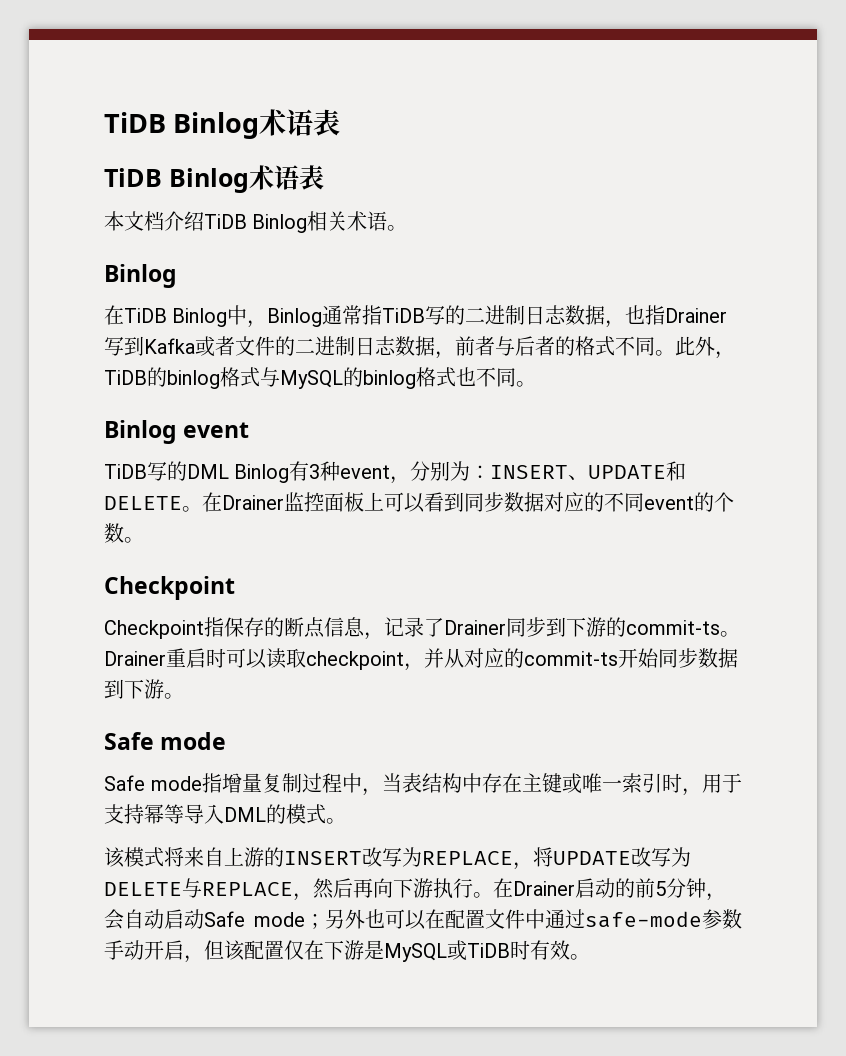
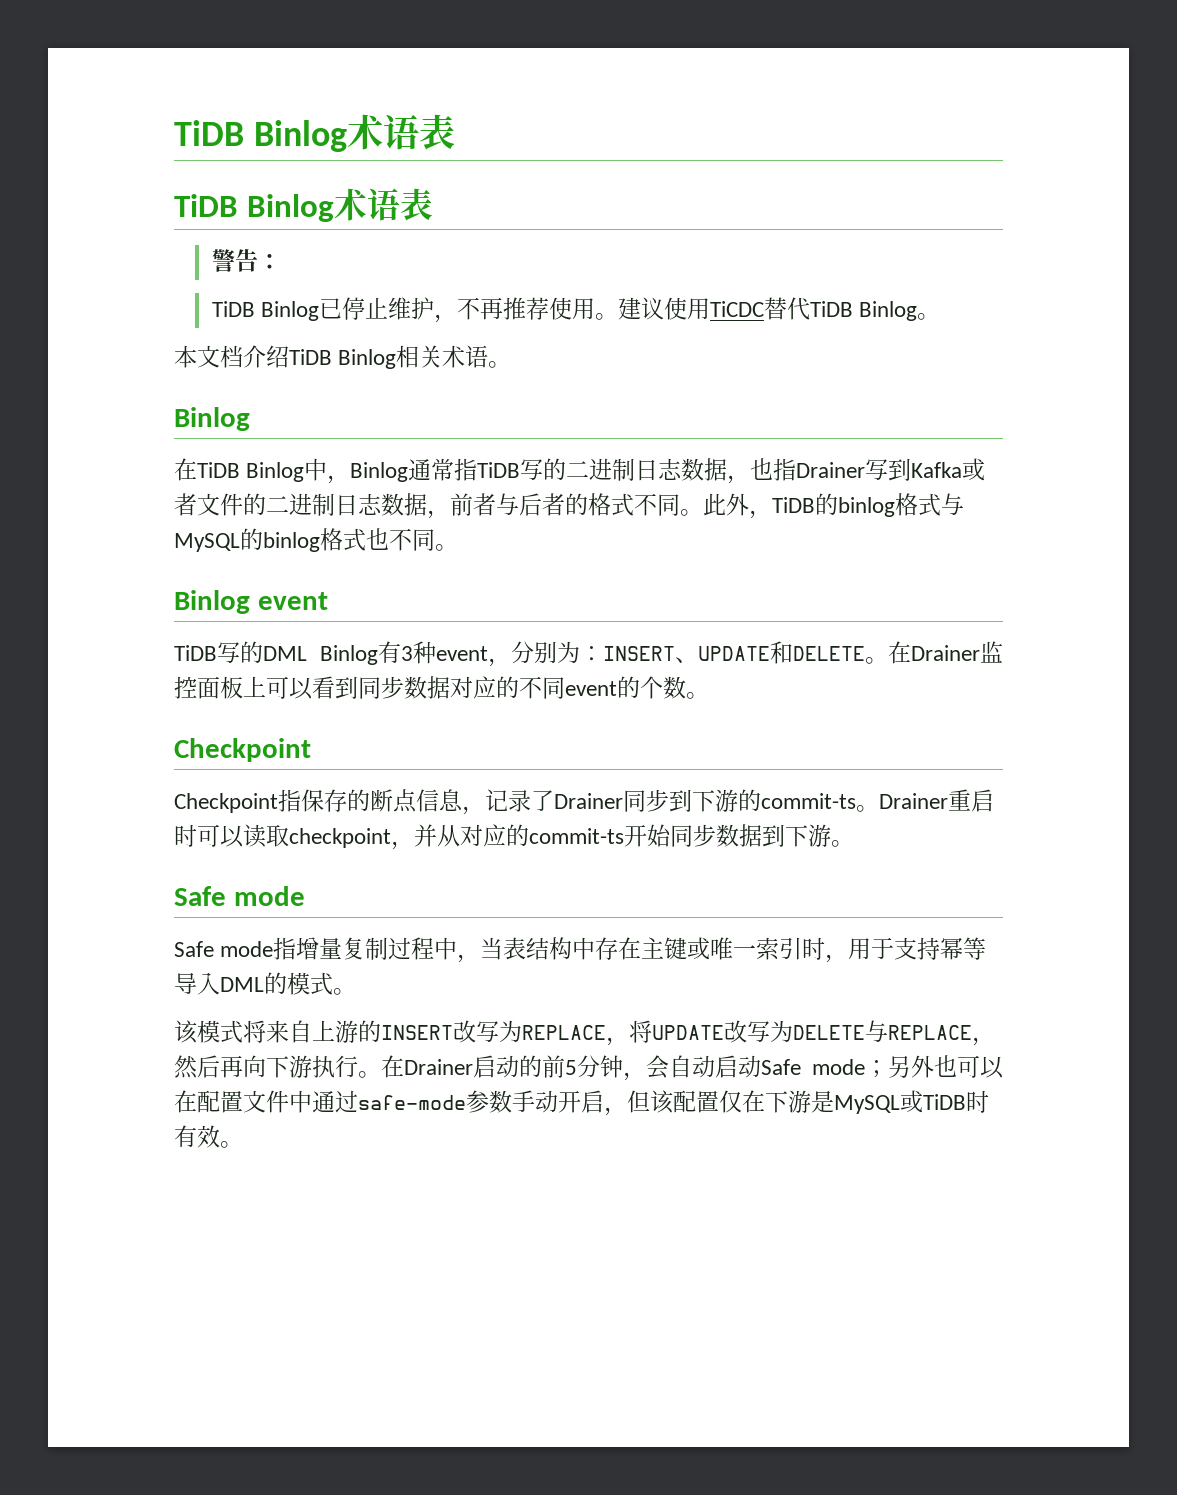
(324, 177) none -> [211,249,281,272] [211,297,940,323] // 警告： // TiDB Binlog已停止维护，不再推荐使用。建议使用TiCDC替代TiDB Binlog。

